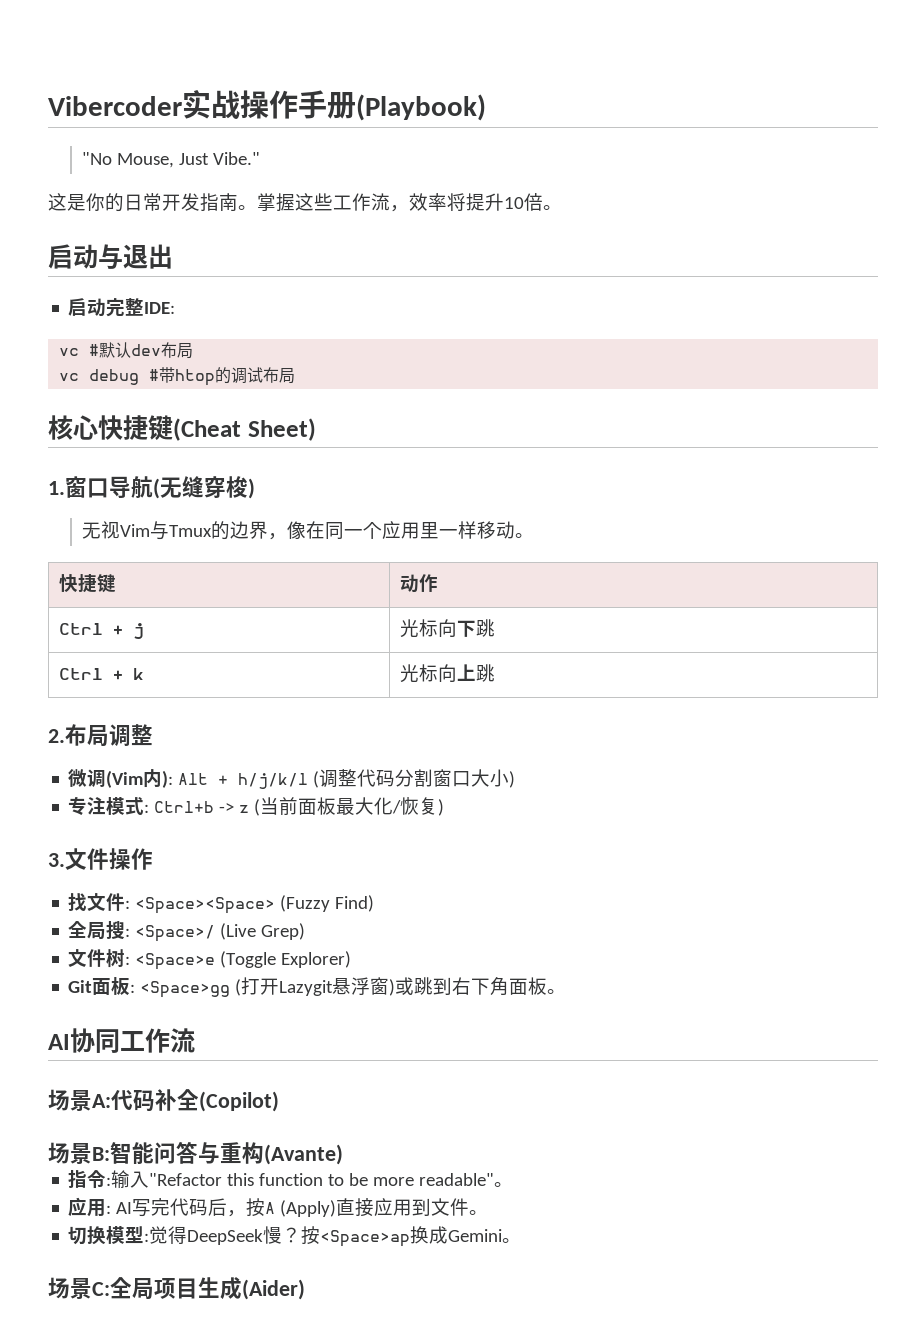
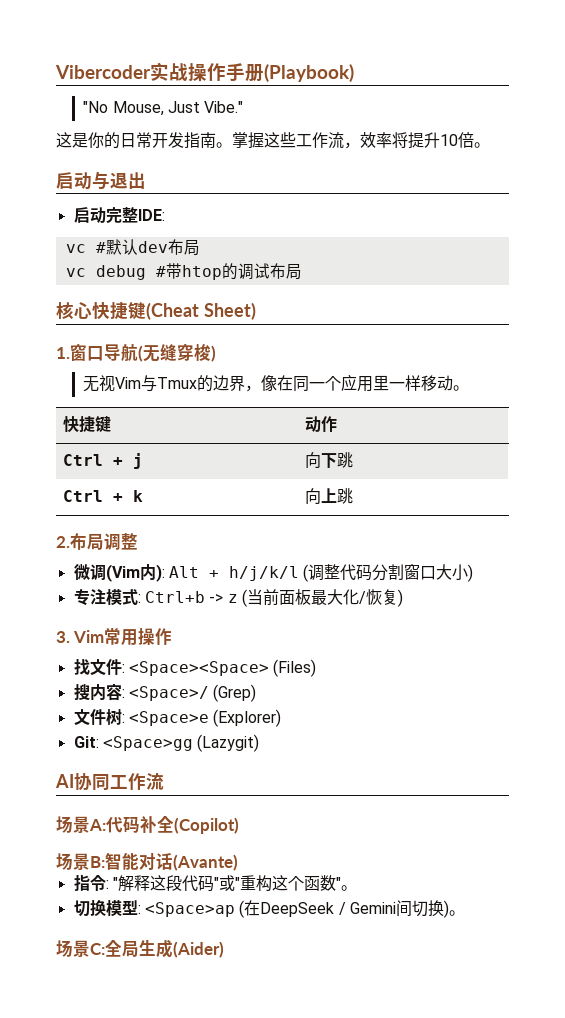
[399,619,438,638] 光标 -> (144, 461) none
[399,664,438,683] 光标 -> (144, 496) none
[65,848,109,870] 文件 -> [73,628,139,646] Vim常用
[280,895,375,912] [68,921,306,942] [68,949,352,970] [68,977,567,998] (Fuzzy Find) // 全局搜: <Space>/ (Live Grep) // 文件树: <Space>e (Toggle Explorer) // Git面板: <Space>gg (打开Lazygit悬浮窗)或跳到右下角面板。 -> [273,659,317,677] [73,683,257,702] [73,708,282,727] [73,734,260,752] (Files) // 搜内容: <Space>/ (Grep) // 文件树: <Space>e (Explorer) // Git: <Space>gg (Lazygit)
[154,1141,264,1164] 问答与重构 -> [139,853,173,870] 对话
[111,1170,514,1189] [68,1197,489,1217] [68,1226,503,1247] 输入"Refactor this function to be more readable"。 // 应用: AI写完代码后，按A (Apply)直接应用到文件。 // 切换模型:觉得DeepSeek慢？按<Space>ap换成Gemini -> [112,875,357,892] [73,900,449,918] "解释这段代码"或"重构这个函数"。 // 切换模型: <Space>ap (在DeepSeek / Gemini间切换)
[154,1278,198,1299] 项目 -> (139, 949) none

